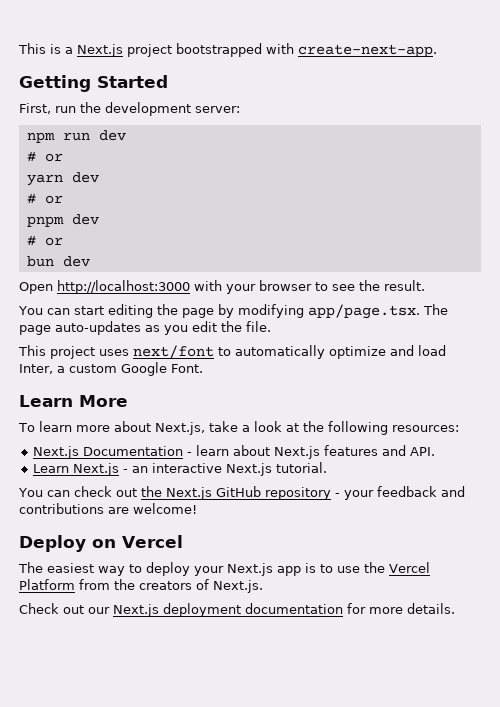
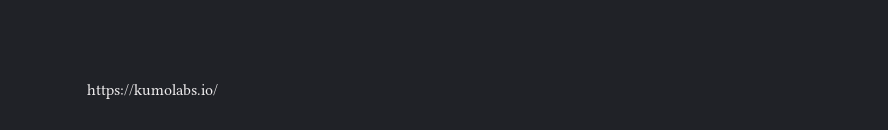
[18,43,437,57] [19,75,168,92] [19,102,240,116] [26,130,126,143] [26,151,63,162] [26,172,99,186] [26,193,63,204] [26,214,99,227] [26,235,63,246] [26,256,90,267] [19,280,425,294] [18,304,448,319] [19,321,271,335] [18,345,446,359] [19,362,203,376] [19,395,128,407] [18,421,459,435] [32,445,435,459] [32,462,327,476] [18,486,465,500] [19,503,197,514] [19,535,183,552] [18,562,430,576] [19,579,263,593] [19,603,455,617] This is a Next.js project bootstrapped with create-next-app. // Getting Started // First, run the development server: // npm run dev // # or // yarn dev // # or // pnpm dev // # or // bun dev // Open http://localhost:3000 with your browser to see the result. // You can start editing the page by modifying app/page.tsx. The page auto-updates as you edit the file. // This project uses next/font to automatically optimize and load Inter, a custom Google Font. // Learn More // To learn more about Next.js, take a look at the following resources: // Next.js Documentation - learn about Next.js features and API. // Learn Next.js - an interactive Next.js tutorial. // You can check out the Next.js GitHub repository - your feedback and contributions are welcome! // Deploy on Vercel // The easiest way to deploy your Next.js app is to use the Vercel Platform from the creators of Next.js. // Check out our Next.js deployment documentation for more details. -> [87,84,218,99] https://kumolabs.io/

